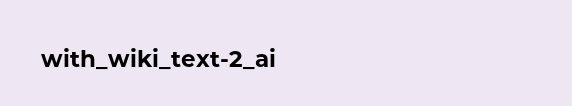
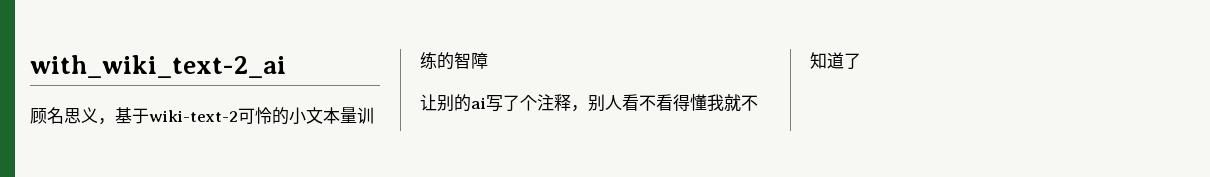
(276, 59) none -> [30,107,374,125] [420,52,488,70] [420,94,758,112] [810,52,861,69] // 顾名思义，基于wiki-text-2可怜的小文本量训练的智障 // 让别的ai写了个注释，别人看不看得懂我就不知道了

